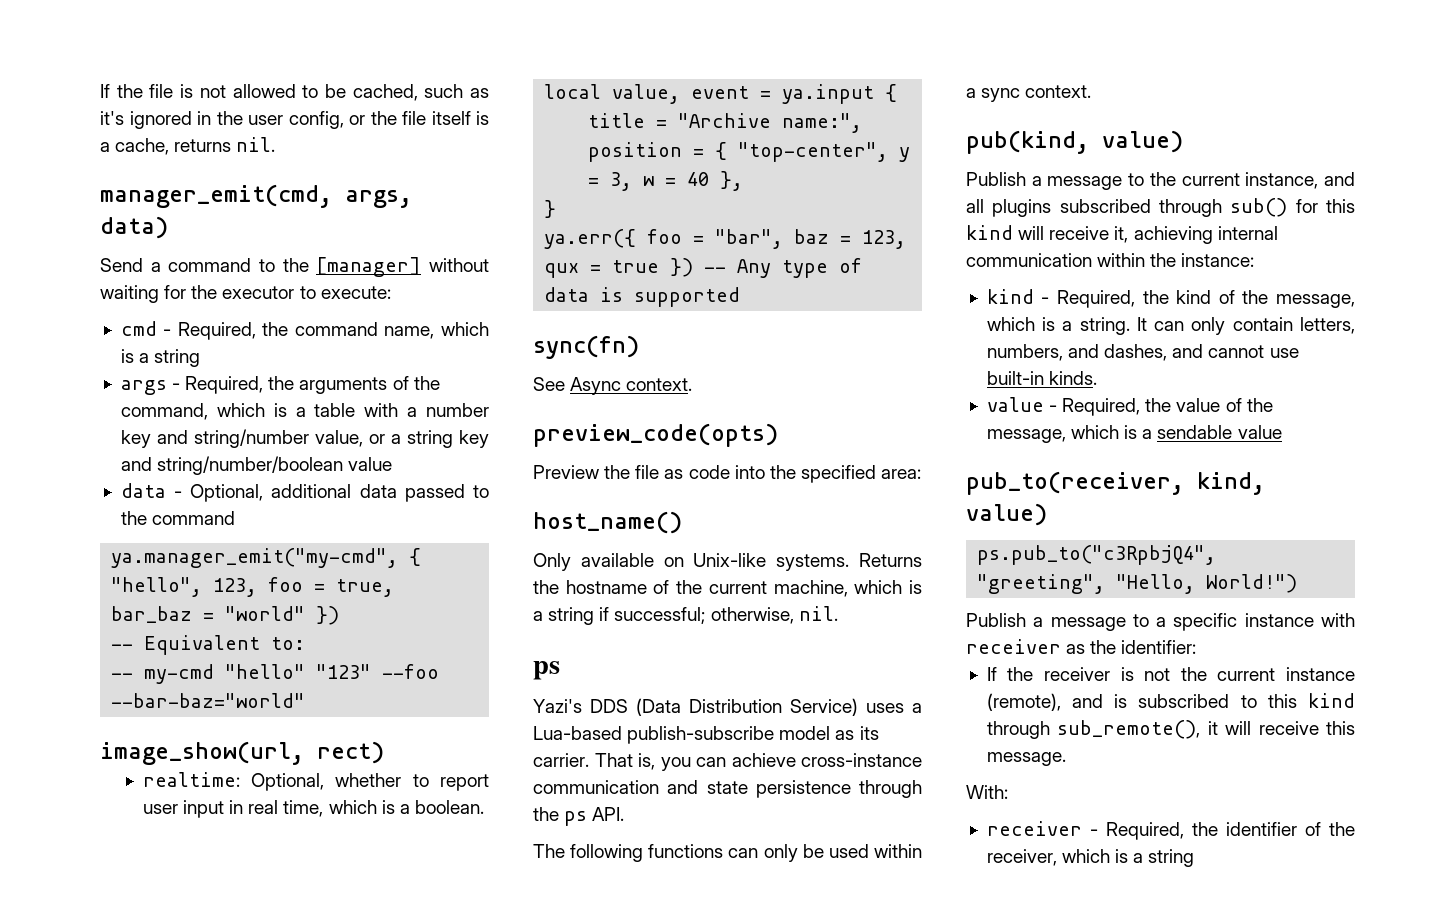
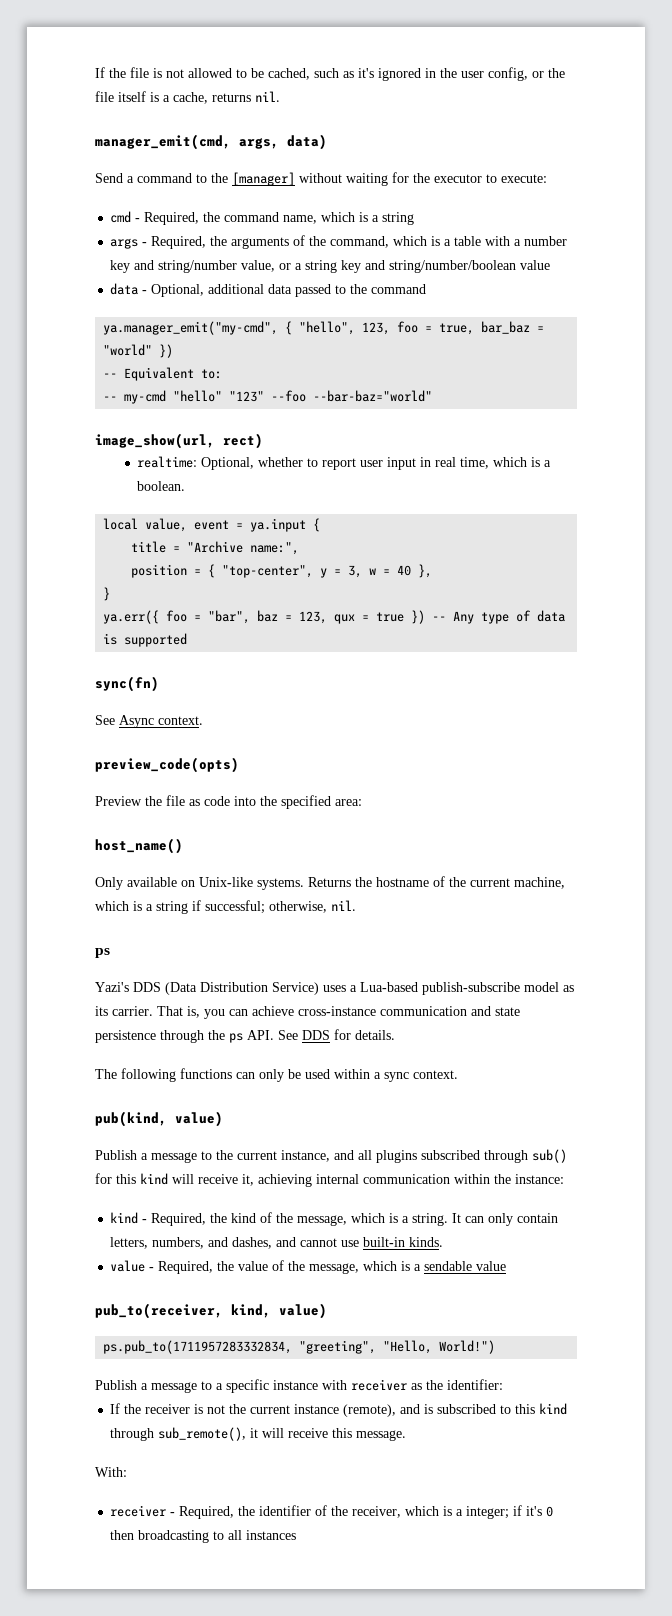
(625, 814) none -> [278,1029,395,1040] See DDS for details.
[977,545,1217,565] ps.pub_to("c3RpbjQ4", -> [103,1340,293,1354] ps.pub_to(1711957283332834,
[1148,849,1195,867] string -> [466,1505,554,1519] [110,1530,297,1543] integer; if it's 0 then broadcasting to all instances

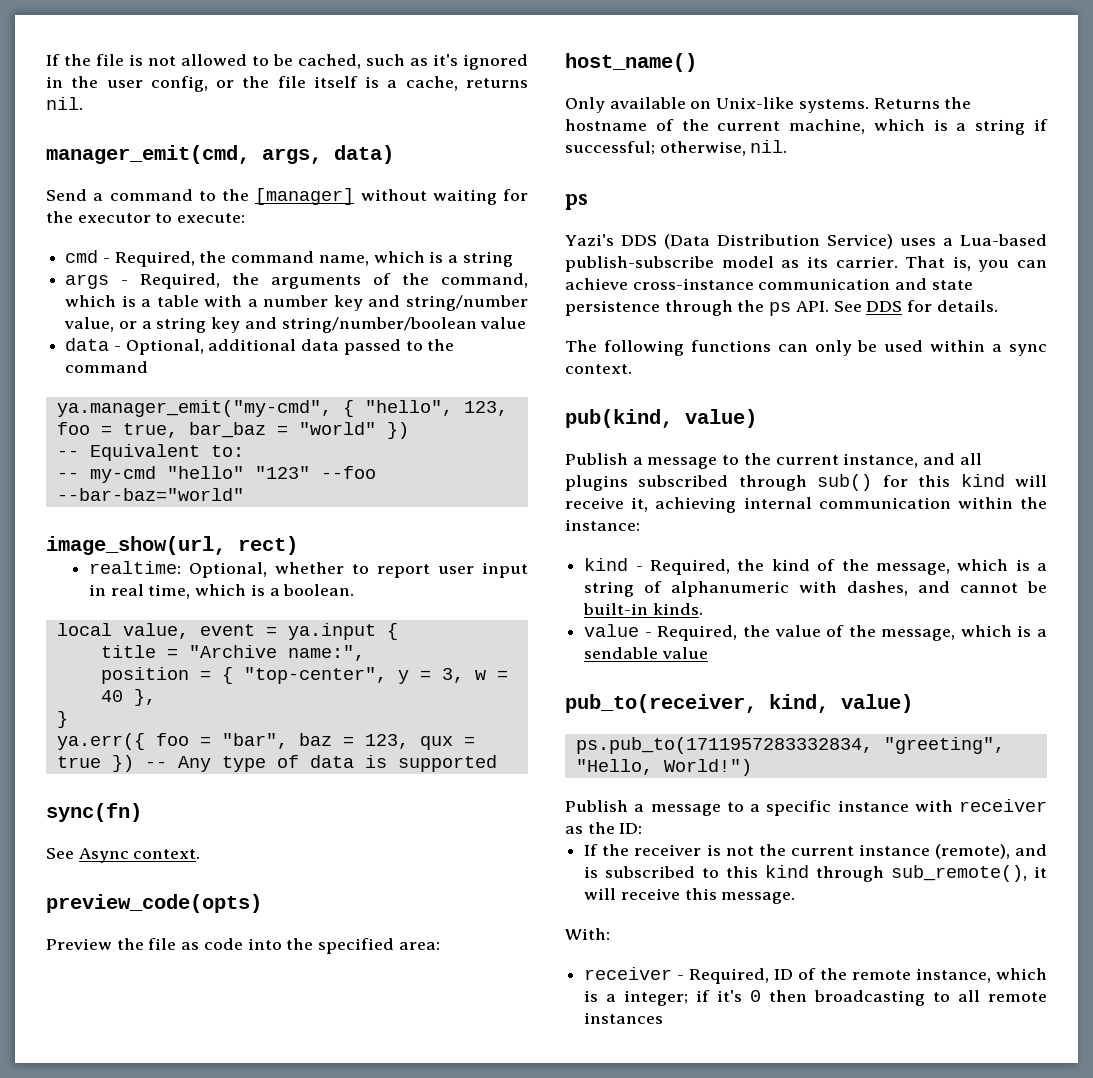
[412,1213,559,1226] [110,1237,229,1249] string. It can only contain letters, numbers, and -> [584,581,838,597] string of alphanumeric with
[341,1240,360,1247] use -> [1027,581,1047,593] be
[447,1379,503,1390] identifier: -> [619,823,643,834] ID:
[238,1505,402,1518] the identifier of the receiver, -> [774,968,992,983] ID of the remote instance,
(243, 1535) none -> [988,992,1047,1002] remote

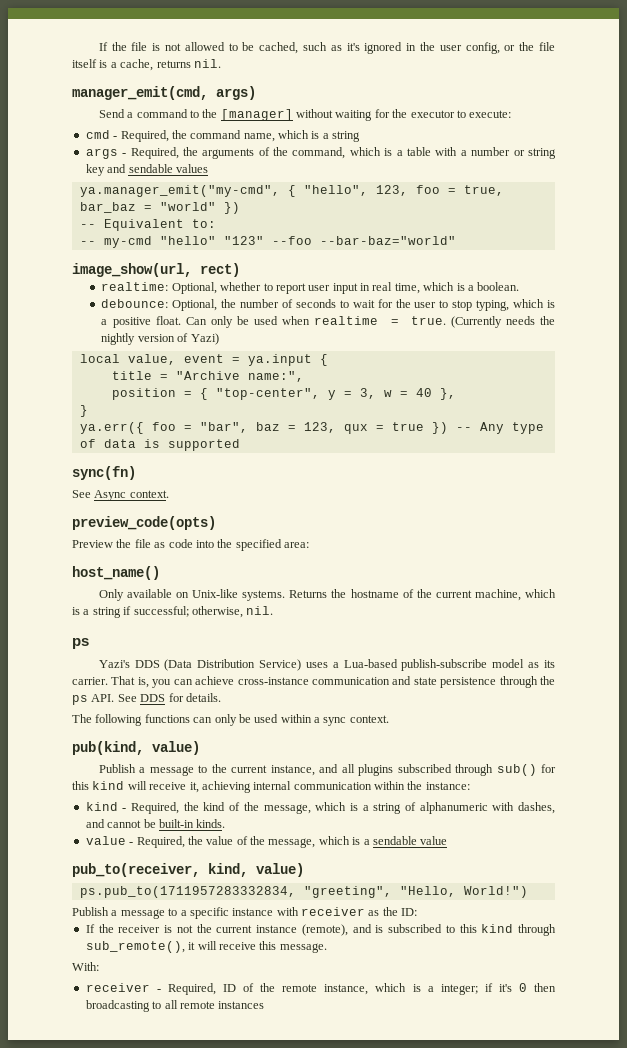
[262,145,394,164] args, data) -> [216,86,256,100] args)
[333,295,528,311] [64,317,527,333] [65,338,455,355] [65,361,149,373] key and string/number value, or a string key and string/number/boolean value // data - Optional, additional data passed to the command -> [513,148,556,159] [85,164,208,176] or string key and sendable values
(355, 590) none -> [101,299,555,311] [101,316,555,328] [101,333,219,345] // debounce: Optional, the number of seconds to wait for the user to stop typing, which is a positive float. Can only be used when realtime = true. (Currently needs the nightly version of Yazi)

